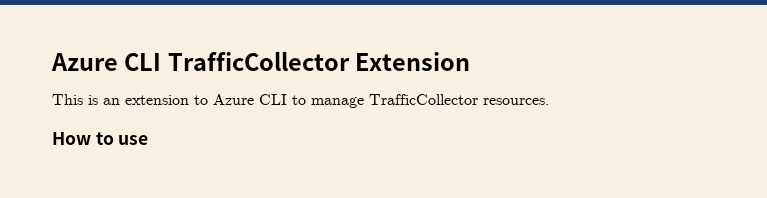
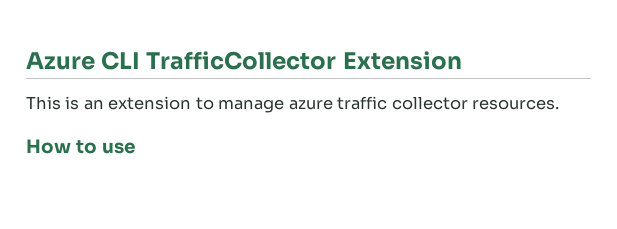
[213,94,478,108] Azure CLI to manage TrafficCollector -> [218,96,468,113] manage azure traffic collector

